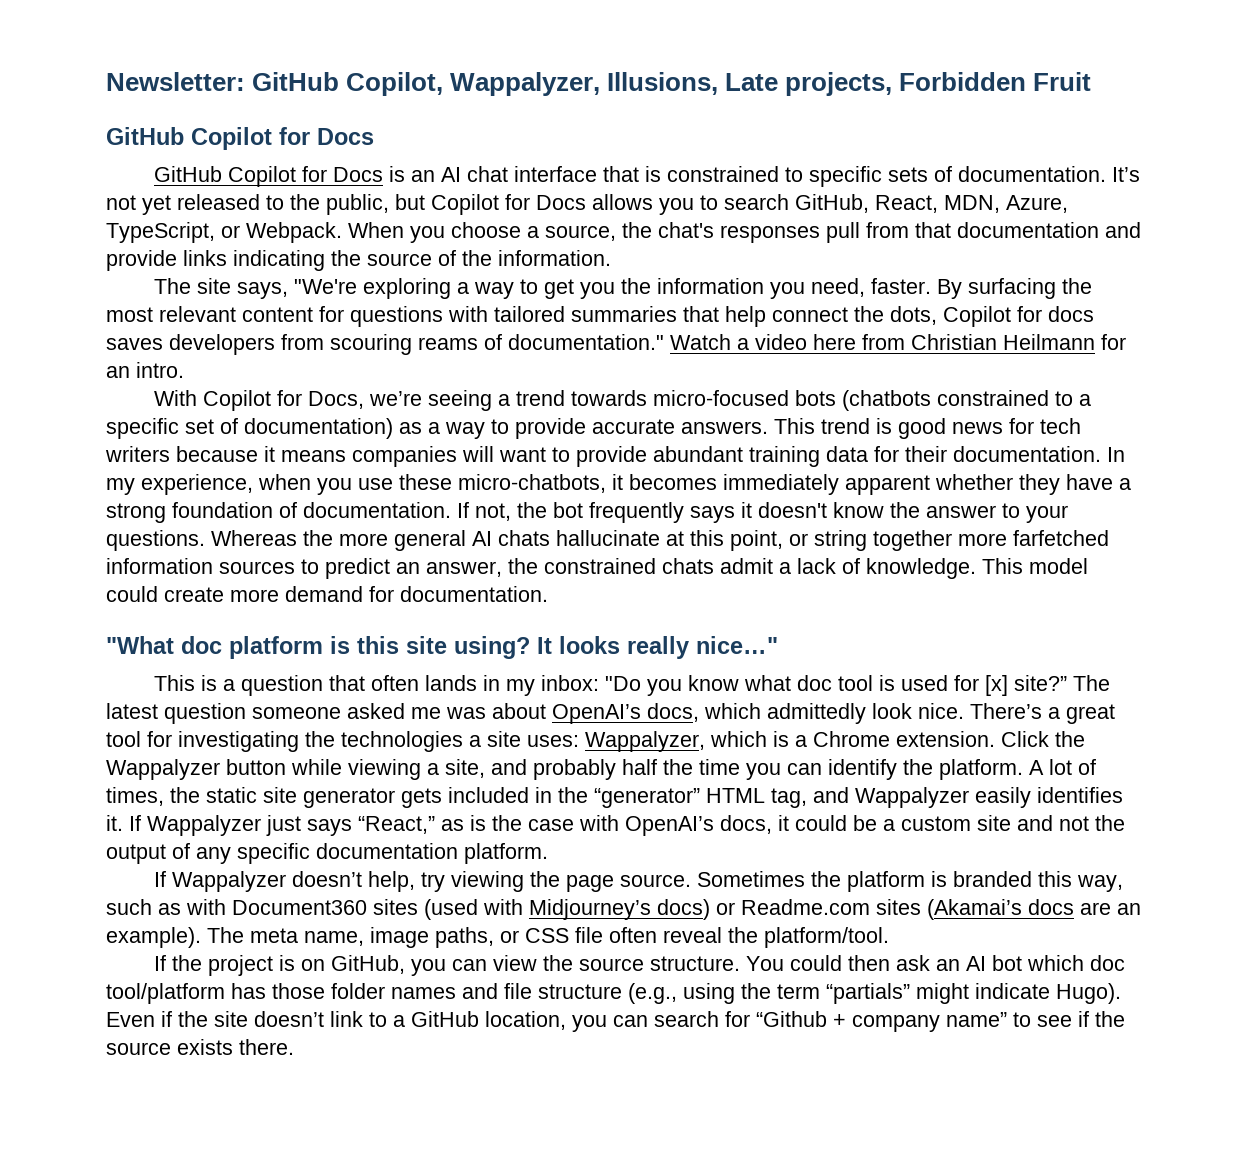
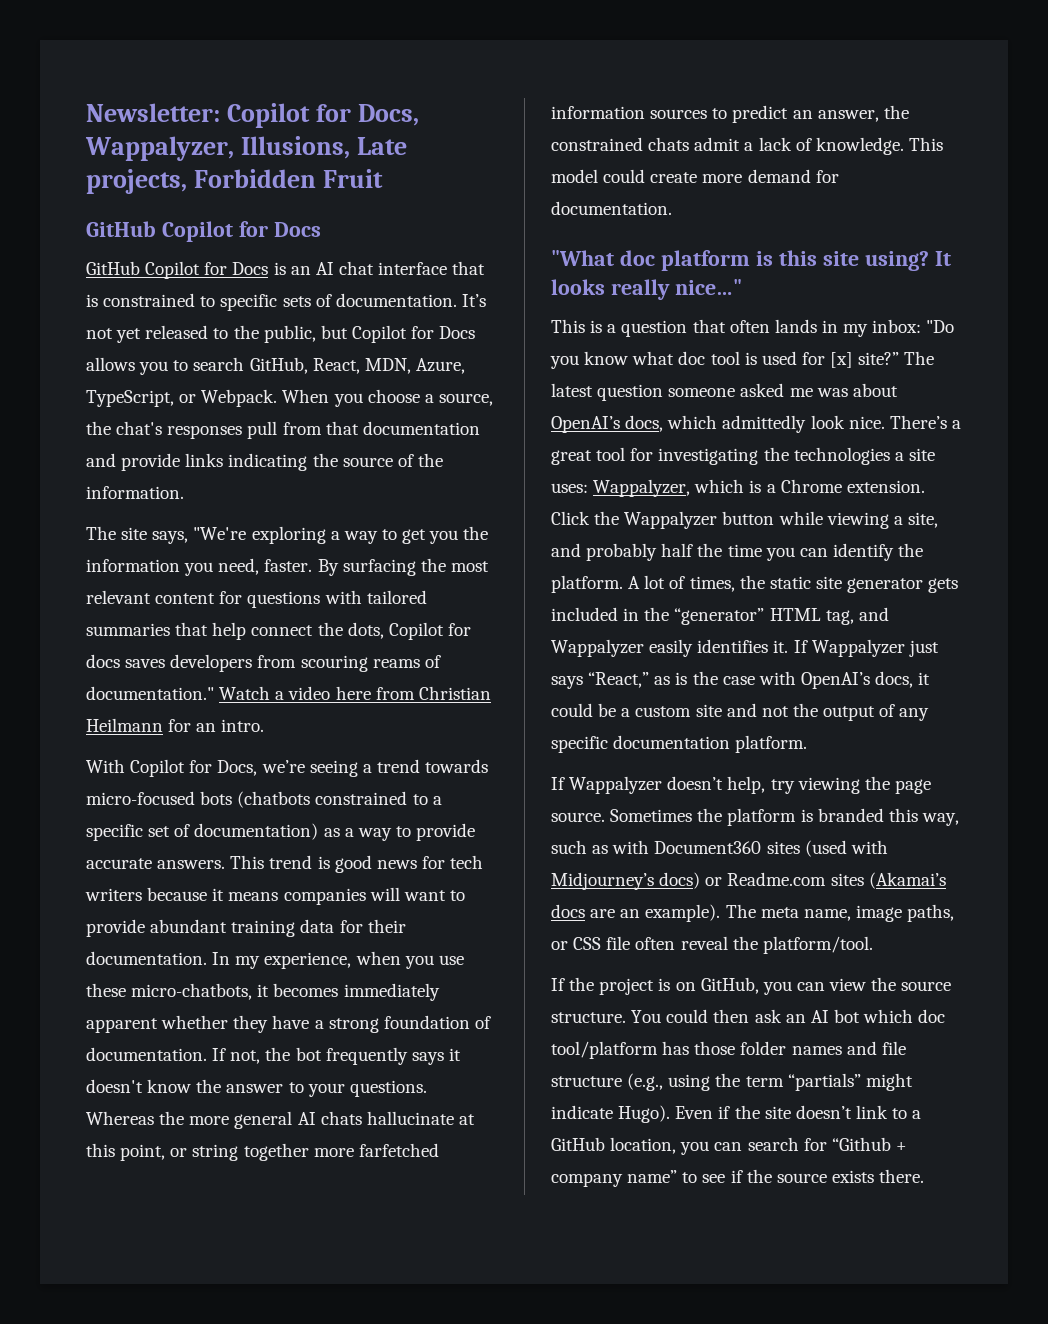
[252,72,444,96] GitHub Copilot, -> [227,103,420,128] Copilot for Docs,

